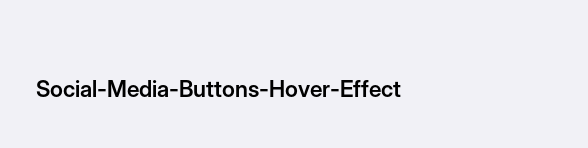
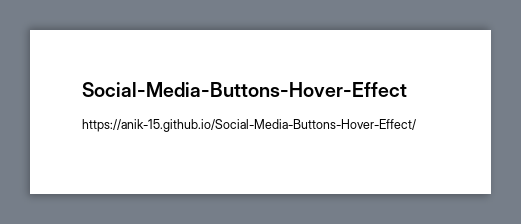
(401, 89) none -> [82,119,416,132] // https://anik-15.github.io/Social-Media-Buttons-Hover-Effect/

